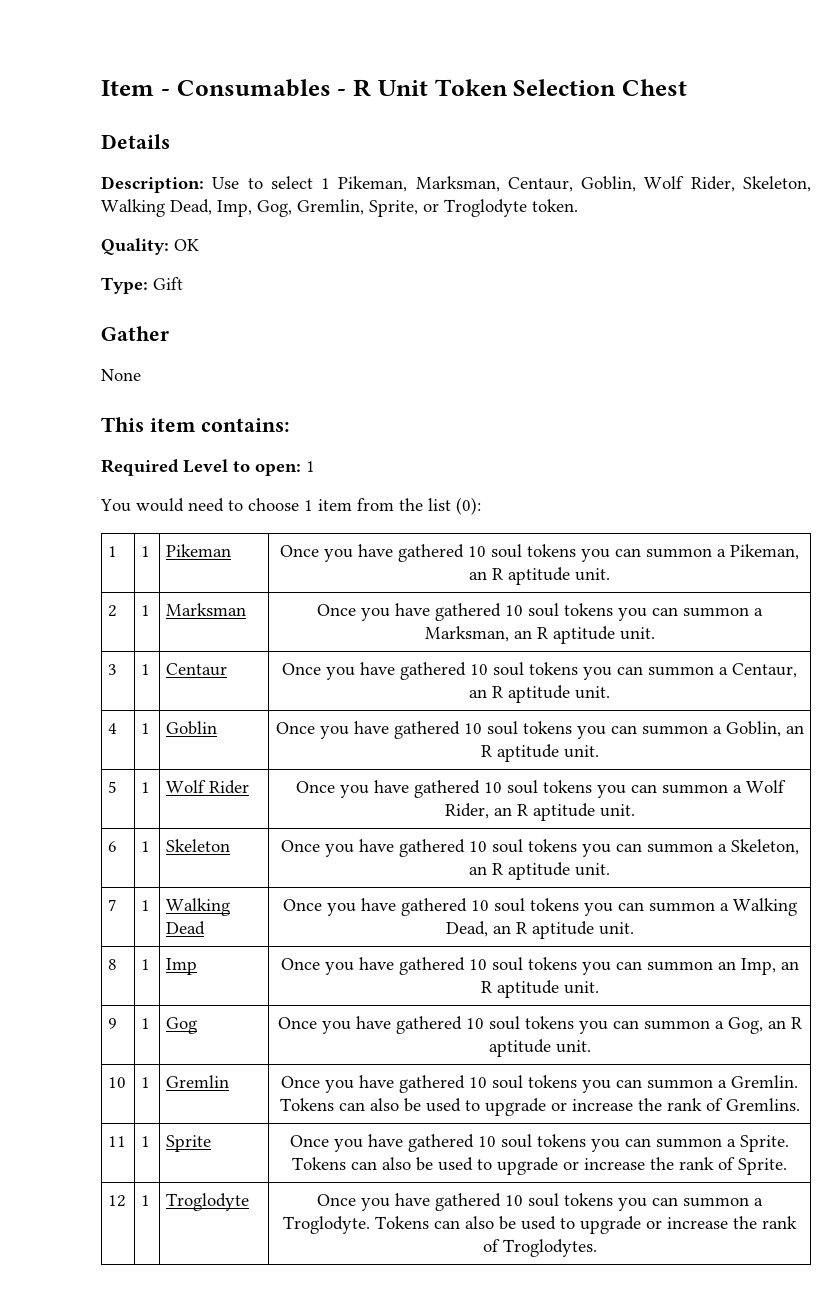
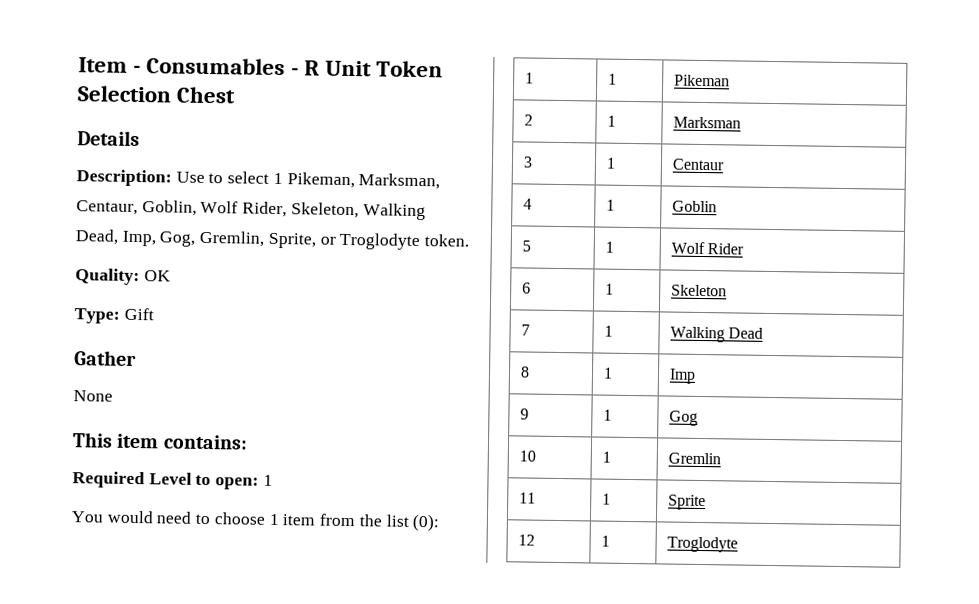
[280,544,799,562] [469,567,610,585] [108,605,118,617] [141,605,151,616] [166,603,247,616] [317,603,763,621] [424,626,655,644] [108,664,118,675] [141,664,151,675] [166,663,228,676] [282,662,797,680] [469,685,610,703] [108,723,118,734] [141,723,151,734] [166,721,218,735] [275,721,804,739] [480,744,599,762] [108,781,118,793] [141,782,151,793] [166,780,250,794] [295,780,786,798] [444,803,635,821] [108,841,118,852] [141,841,151,852] [166,839,231,852] [280,839,799,857] [469,862,610,880] [108,899,118,911] [141,900,151,911] [166,898,231,916] [166,921,206,935] [282,898,797,916] [445,921,634,939] [108,959,118,970] [141,959,151,970] [166,958,198,975] [280,957,799,975] [480,980,599,998] [108,1018,118,1029] [141,1018,151,1029] [166,1017,198,1034] [277,1016,802,1034] [488,1039,591,1057] [108,1077,127,1088] [141,1077,151,1088] [166,1075,230,1088] [281,1075,798,1093] [279,1098,800,1116] [108,1136,127,1147] [141,1136,151,1147] [166,1135,212,1152] [290,1134,789,1152] [292,1157,787,1175] [108,1195,127,1207] [141,1195,151,1206] [166,1193,250,1211] [317,1193,763,1211] [283,1216,797,1234] [482,1239,597,1257] | Once you have gathered 10 soul tokens you can summon a Pikeman, an R aptitude unit. // 2 | 1 | Marksman | Once you have gathered 10 soul tokens you can summon a Marksman, an R aptitude unit. // 3 | 1 | Centaur | Once you have gathered 10 soul tokens you can summon a Centaur, an R aptitude unit. // 4 | 1 | Goblin | Once you have gathered 10 soul tokens you can summon a Goblin, an R aptitude unit. // 5 | 1 | Wolf Rider | Once you have gathered 10 soul tokens you can summon a Wolf Rider, an R aptitude unit. // 6 | 1 | Skeleton | Once you have gathered 10 soul tokens you can summon a Skeleton, an R aptitude unit. // 7 | 1 | Walking Dead | Once you have gathered 10 soul tokens you can summon a Walking Dead, an R aptitude unit. // 8 | 1 | Imp | Once you have gathered 10 soul tokens you can summon an Imp, an R aptitude unit. // 9 | 1 | Gog | Once you have gathered 10 soul tokens you can summon a Gog, an R aptitude unit. // 10 | 1 | Gremlin | Once you have gathered 10 soul tokens you can summon a Gremlin. Tokens can also be used to upgrade or increase the rank of Gremlins. // 11 | 1 | Sprite | Once you have gathered 10 soul tokens you can summon a Sprite. Tokens can also be used to upgrade or increase the rank of Sprite. // 12 | 1 | Troglodyte | Once you have gathered 10 soul tokens you can summon a Troglodyte. Tokens can also be used to upgrade or increase the rank of Troglodytes. -> [523,114,533,126] [606,115,616,127] [672,116,741,129] [522,156,533,168] [605,157,616,169] [671,158,725,171] [522,198,532,210] [605,199,615,211] [671,200,717,213] [521,240,531,252] [604,241,614,253] [670,241,744,255] [521,282,531,294] [604,283,614,295] [670,284,727,297] [520,324,530,336] [603,325,613,337] [669,326,763,343] [519,366,530,378] [602,367,613,379] [668,368,696,384] [519,408,529,420] [602,409,612,421] [668,410,698,426] [518,450,536,462] [601,451,611,463] [667,452,721,465] [518,492,536,504] [601,493,611,505] [667,494,706,511] [517,534,535,546] [600,535,610,547] [666,536,738,553] // 2 | 1 | Marksman // 3 | 1 | Centaur // 4 | 1 | Goblin // 5 | 1 | Wolf Rider // 6 | 1 | Skeleton // 7 | 1 | Walking Dead // 8 | 1 | Imp // 9 | 1 | Gog // 10 | 1 | Gremlin // 11 | 1 | Sprite // 12 | 1 | Troglodyte

